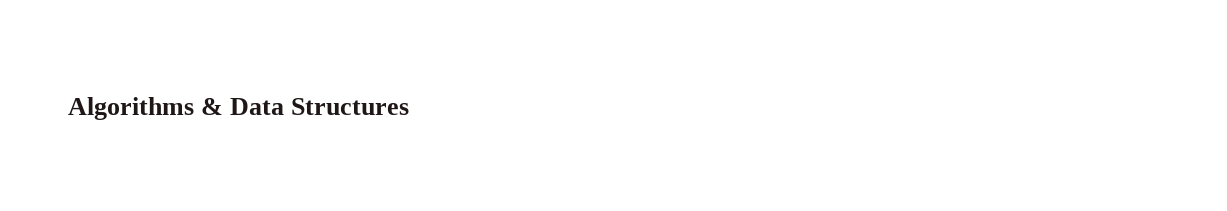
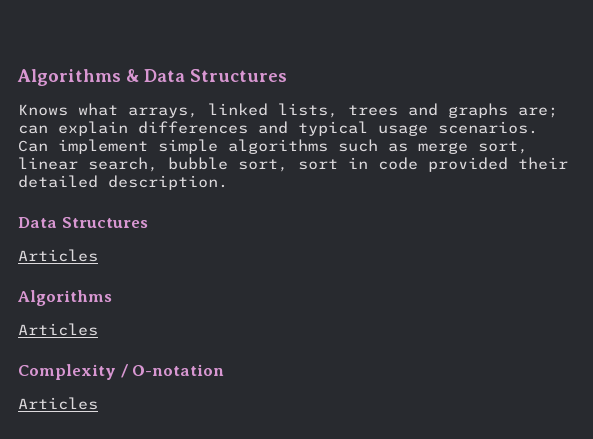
(410, 106) none -> [18,103,558,118] [18,121,538,136] [18,139,528,154] [18,157,568,172] [18,175,228,190] [18,217,148,228] [18,249,98,262] [17,290,112,306] [18,323,98,336] [18,364,225,380] [18,397,98,410] // Knows what arrays, linked lists, trees and graphs are; can explain differences and typical usage scenarios. Can implement simple algorithms such as merge sort, linear search, bubble sort, sort in code provided their detailed description. // Data Structures // Articles // Algorithms // Articles // Complexity / O-notation // Articles

